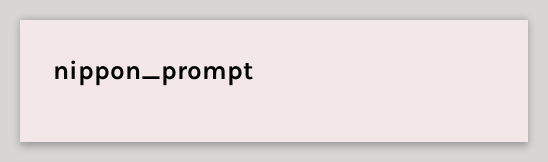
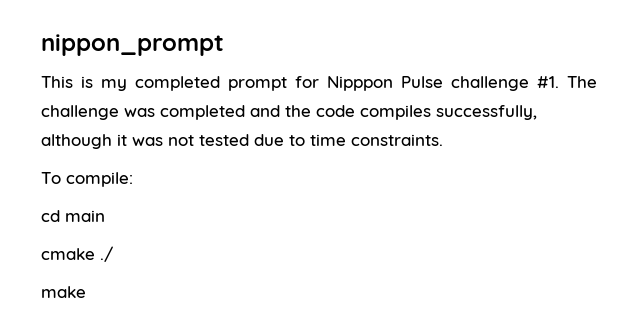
(253, 73) none -> [41,76,597,91] [41,105,537,120] [41,134,443,149] [41,172,133,187] [41,210,105,222] [41,246,113,262] [41,286,86,298] // This is my completed prompt for Nipppon Pulse challenge #1. The challenge was completed and the code compiles successfully, although it was not tested due to time constraints. // To compile: // cd main // cmake ./ // make

